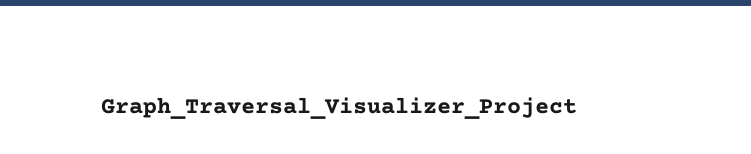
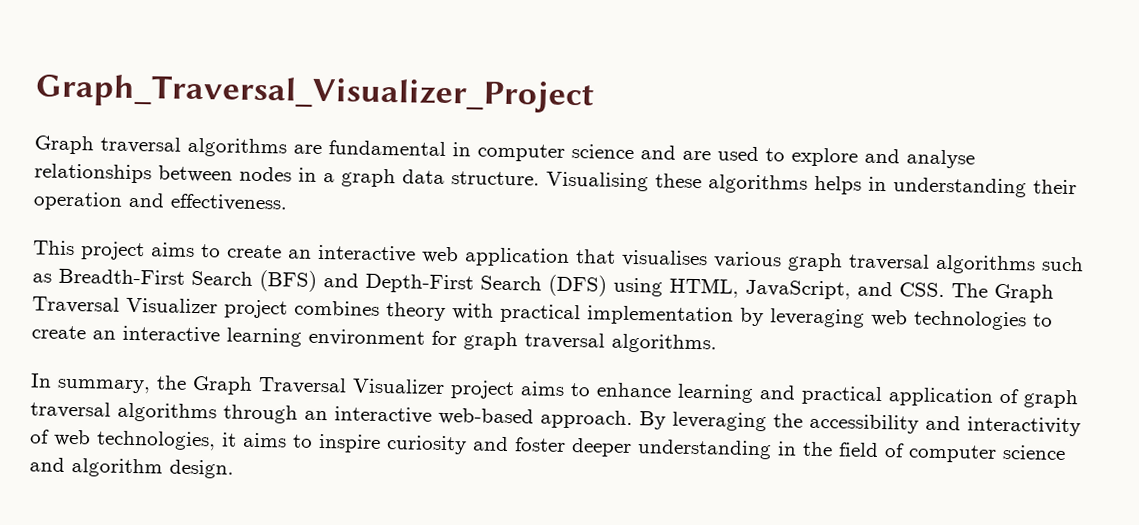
(577, 108) none -> [34,135,975,169] [34,163,1077,198] [33,191,288,212] [33,240,1084,275] [32,268,1054,303] [32,296,1053,331] [31,325,717,354] [30,373,1079,409] [30,401,1081,437] [30,429,1066,463] [29,457,234,479] // Graph traversal algorithms are fundamental in computer science and are used to explore and analyse relationships between nodes in a graph data structure. Visualising these algorithms helps in understanding their operation and effectiveness. // This project aims to create an interactive web application that visualises various graph traversal algorithms such as Breadth-First Search (BFS) and Depth-First Search (DFS) using HTML, JavaScript, and CSS. The Graph Traversal Visualizer project combines theory with practical implementation by leveraging web technologies to create an interactive learning environment for graph traversal algorithms. // In summary, the Graph Traversal Visualizer project aims to enhance learning and practical application of graph traversal algorithms through an interactive web-based approach. By leveraging the accessibility and interactivity of web technologies, it aims to inspire curiosity and foster deeper understanding in the field of computer science and algorithm design.

